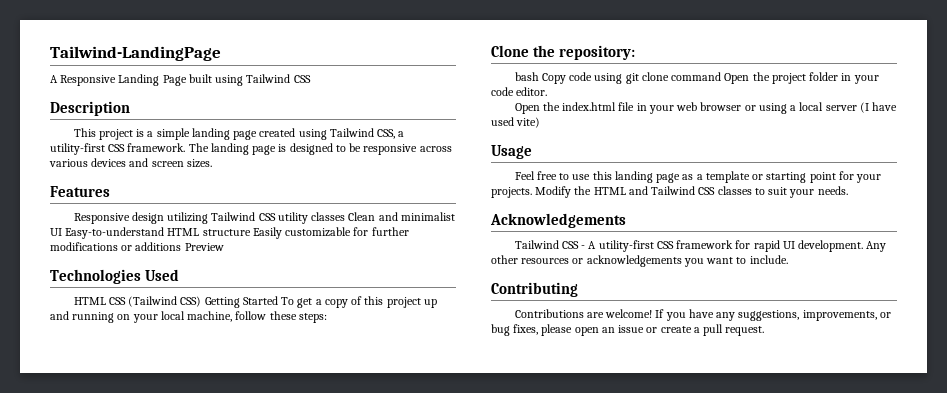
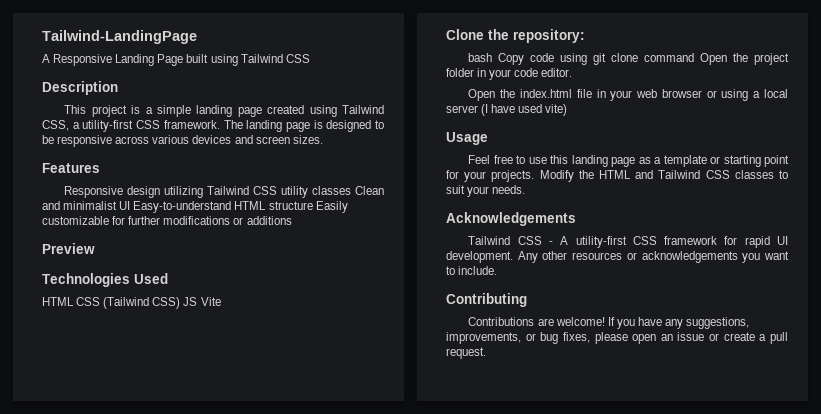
(182, 246) none -> (292, 220) //
[204,296,437,308] [50,311,327,323] Getting Started To get a copy of this project up and running on your local machine, follow these steps: -> [183,297,221,306] JS Vite

